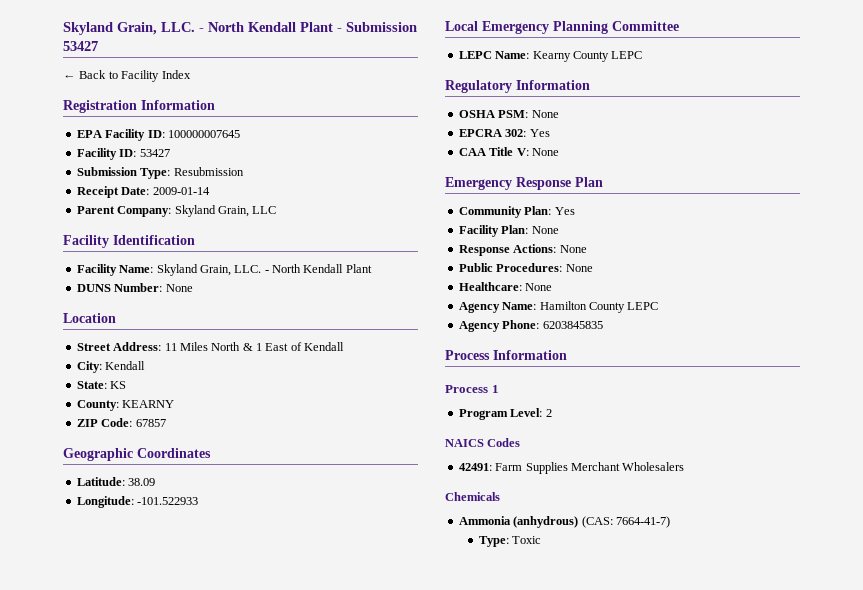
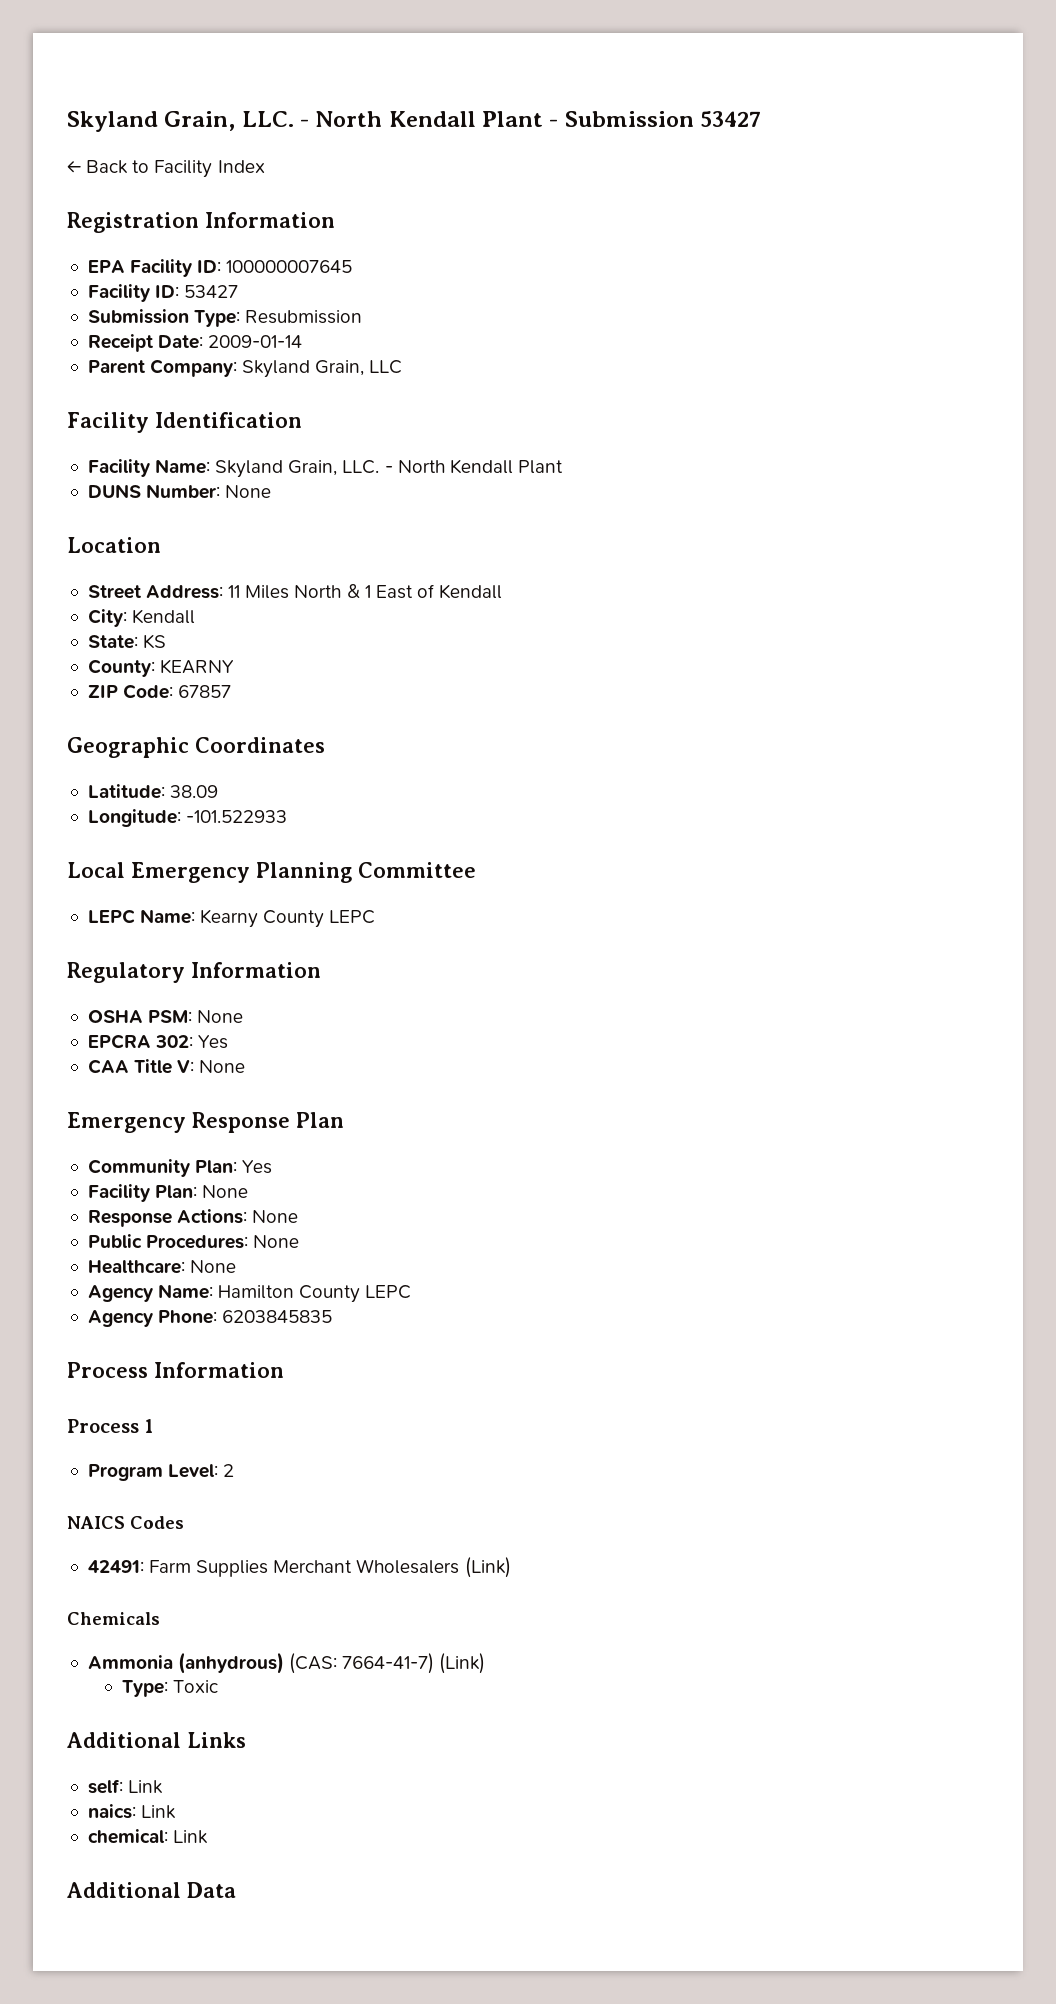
(685, 466) none -> [464,1557,511,1578] (Link)
(670, 522) none -> [439,1653,486,1674] (Link)
(542, 540) none -> [67,1732,246,1748] [87,1779,164,1794] [87,1804,177,1819] [87,1829,209,1844] [67,1882,236,1898] // Additional Links // self: Link // naics: Link // chemical: Link // Additional Data

